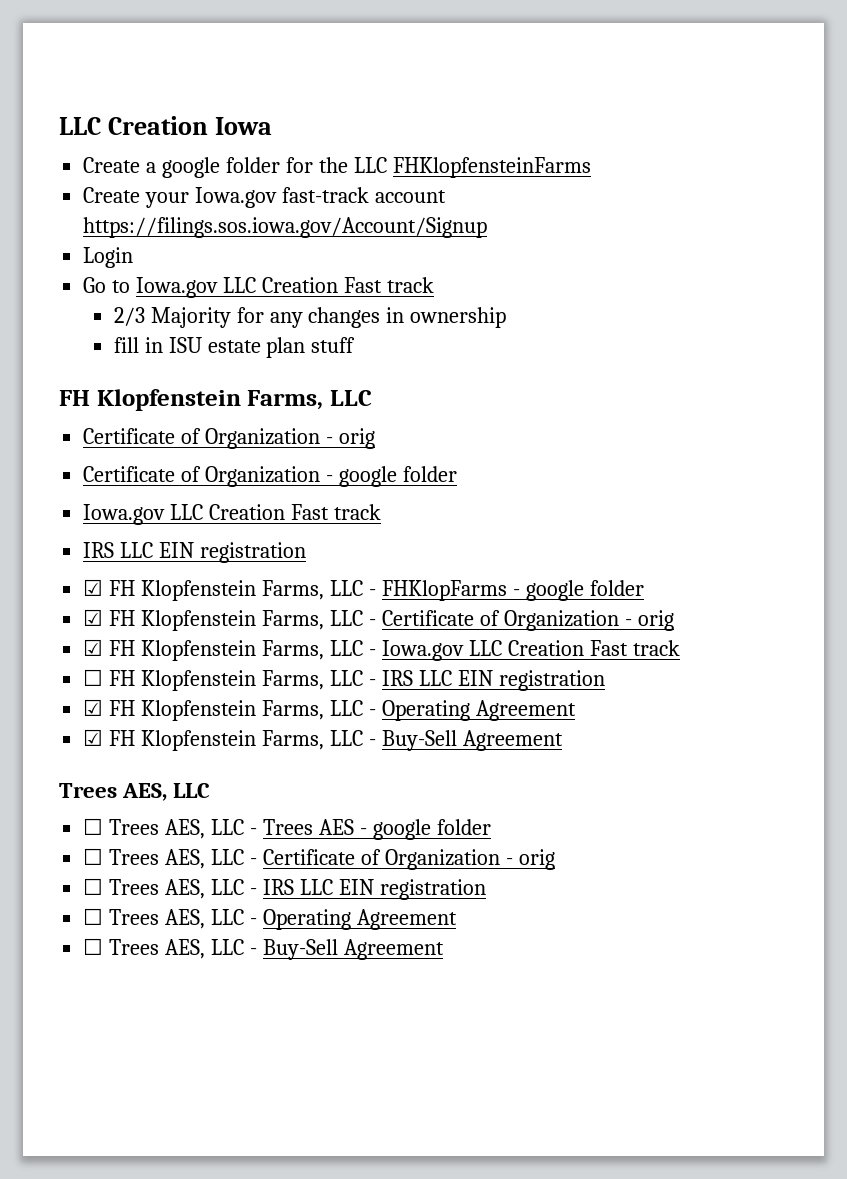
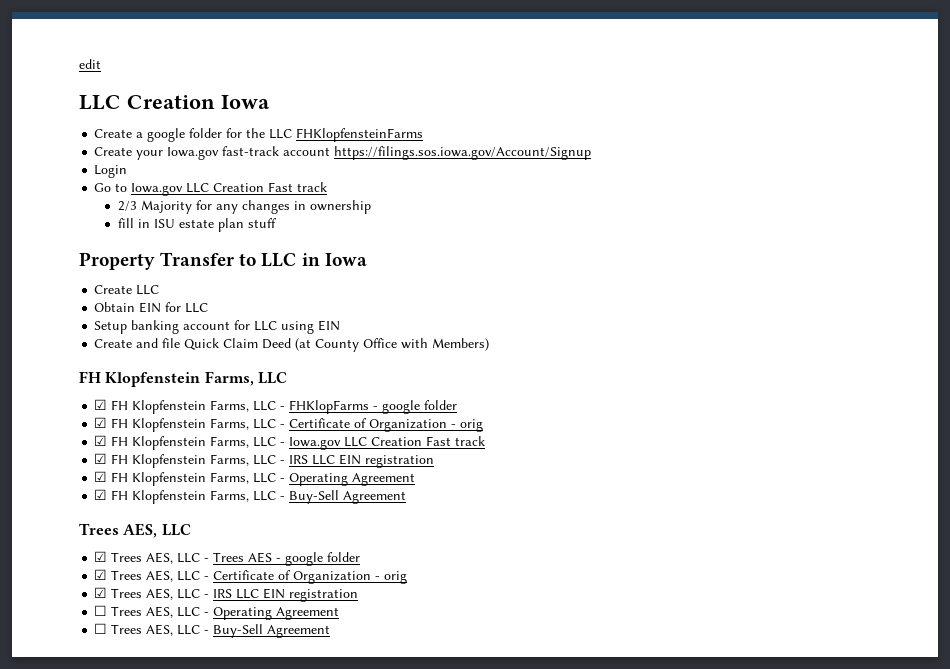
(59, 126) none -> [79,59,101,69] edit //
[59,389,372,411] [83,428,375,449] [83,466,457,487] [83,504,381,525] [83,542,307,563] FH Klopfenstein Farms, LLC // Certificate of Organization - orig // Certificate of Organization - google folder // Iowa.gov LLC Creation Fast track // IRS LLC EIN registration -> [79,252,367,270] [94,285,160,295] [94,302,209,313] [94,320,341,334] [94,338,490,352] [79,371,287,387] Property Transfer to LLC in Iowa // Create LLC // Obtain EIN for LLC // Setup banking account for LLC using EIN // Create and file Quick Claim Deed (at County Office with Members) // FH Klopfenstein Farms, LLC
[83,669,104,686] ☐ -> [94,453,108,464] ☑
[83,818,104,835] ☐ -> [94,551,108,562] ☑
[83,848,104,865] ☐ -> [94,569,108,580] ☑
[83,878,104,895] ☐ -> [94,587,108,598] ☑

